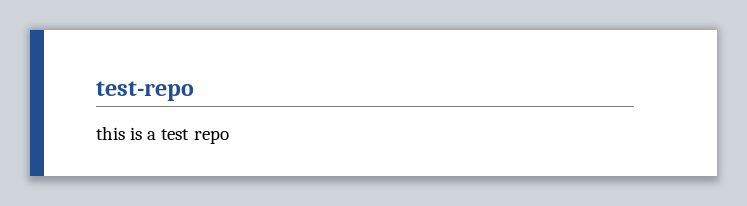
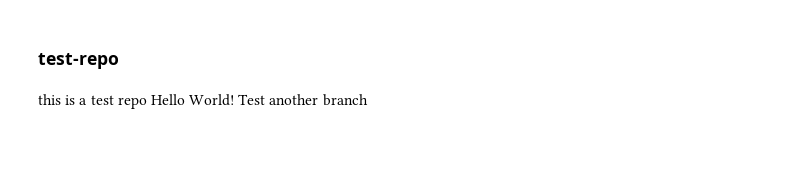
(229, 137) none -> [150,94,368,106] Hello World! Test another branch

